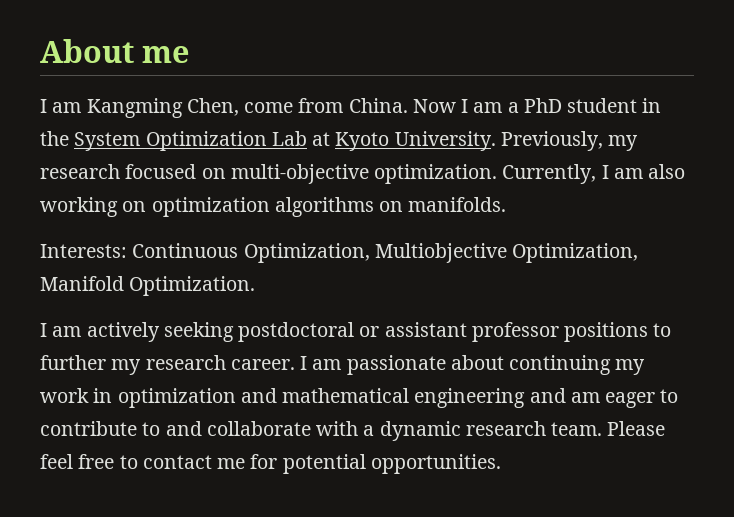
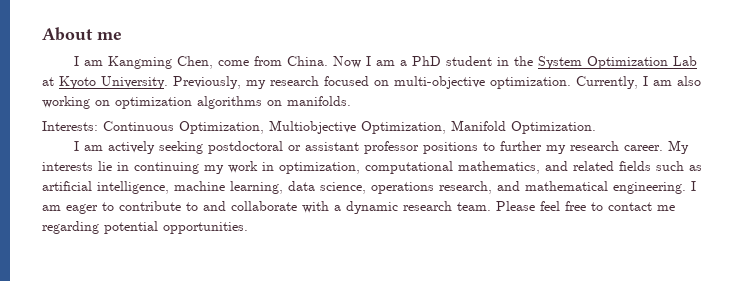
[300,355,646,375] [40,388,566,408] I am passionate about continuing my work in optimization and mathematical engineering and -> [667,140,689,154] [42,161,702,174] [42,181,696,194] My interests lie in continuing my work in optimization, computational mathematics, and related fields such as artificial intelligence, machine learning, data science, operations research, and mathematical engineering. I
[250,454,278,469] for -> [42,221,99,234] regarding

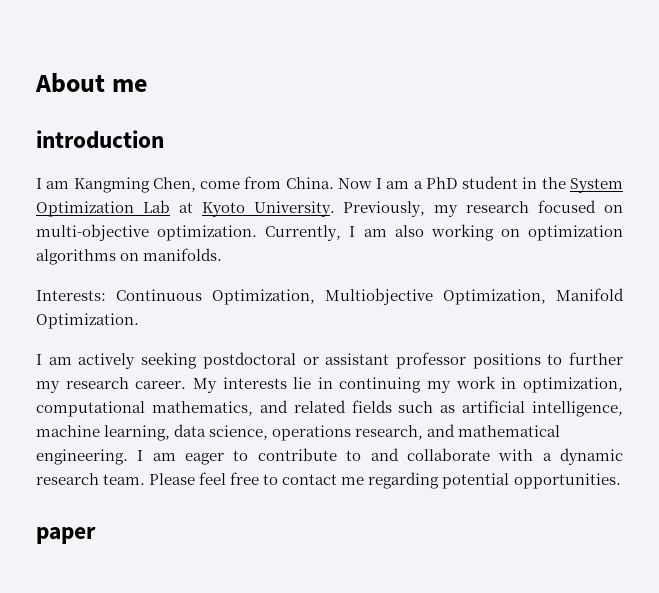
(122, 36) none -> [36,130,164,149] // introduction
(248, 228) none -> [36,527,96,544] // paper

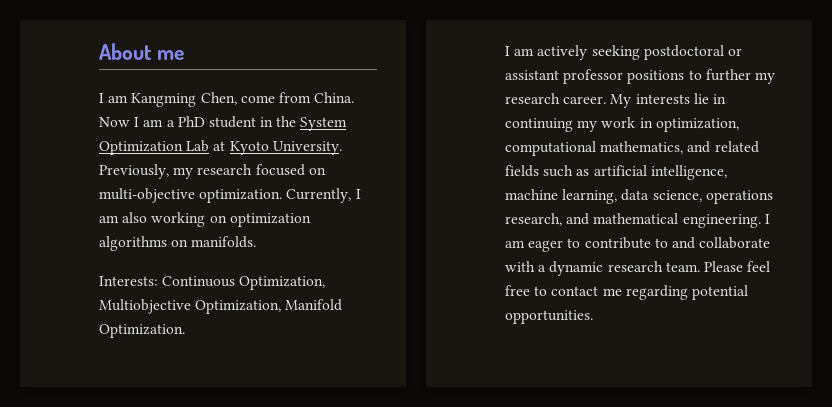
[36,130,164,149] // introduction -> (184, 55) none
[36,527,96,544] // paper -> (593, 317) none

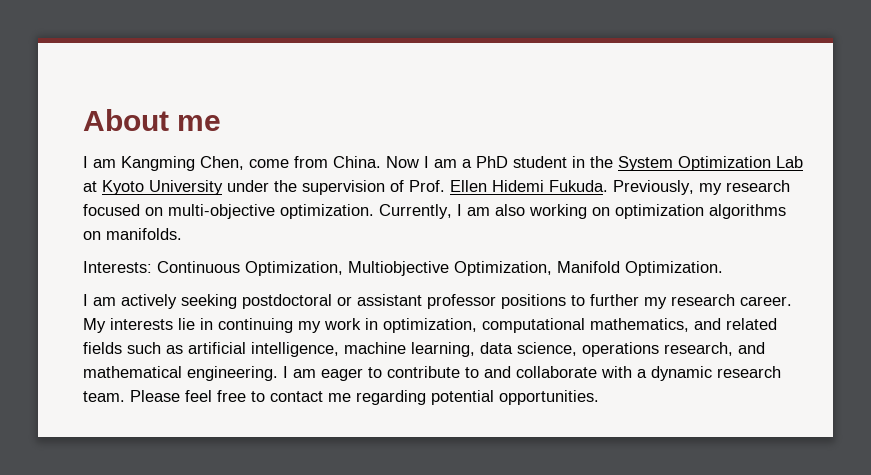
[272,141,342,155] University. -> [149,180,608,195] University under the supervision of Prof. Ellen Hidemi Fukuda.

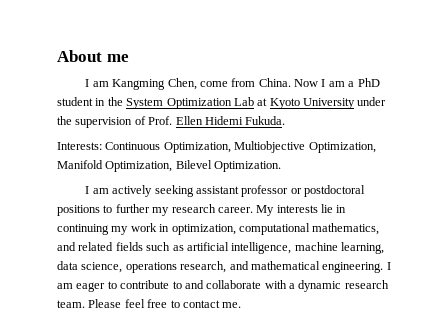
[613,180,790,195] [83,204,786,219] [83,228,182,240] Previously, my research focused on multi-objective optimization. Currently, I am also working on optimization algorithms on manifolds. -> (286, 120) none
(620, 267) none -> [105,160,212,172] Optimization, Bilevel
[242,294,496,309] postdoctoral or assistant professor -> [195,185,366,197] assistant professor or postdoctoral
[328,390,599,405] me regarding potential opportunities. -> [222,302,242,308] me.

